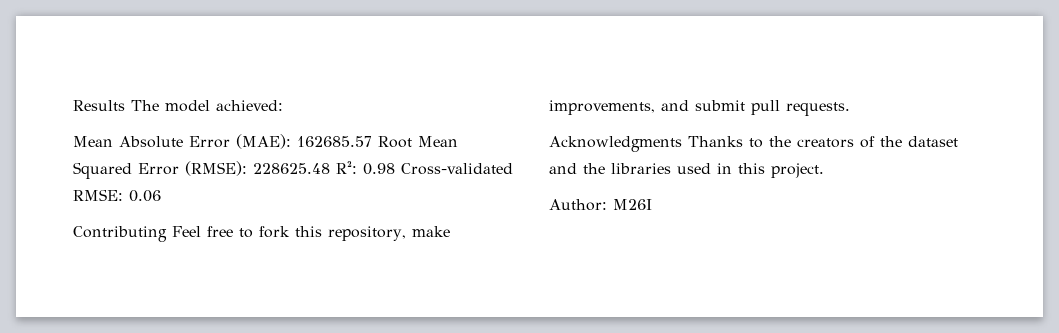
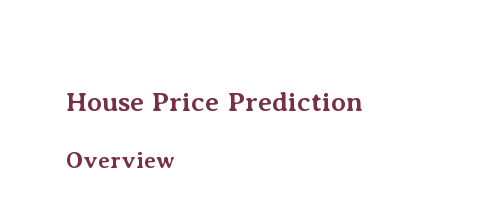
[73,100,283,112] [73,134,458,149] [73,160,513,179] [73,189,161,202] [73,226,450,242] [549,100,850,116] [549,136,958,152] [549,163,824,178] [549,199,652,211] Results The model achieved: // Mean Absolute Error (MAE): 162685.57 Root Mean Squared Error (RMSE): 228625.48 R²: 0.98 Cross-validated RMSE: 0.06 // Contributing Feel free to fork this repository, make improvements, and submit pull requests. // Acknowledgments Thanks to the creators of the dataset and the libraries used in this project. // Author: M26I -> [66,92,363,111] [66,152,175,168] House Price Prediction // Overview

